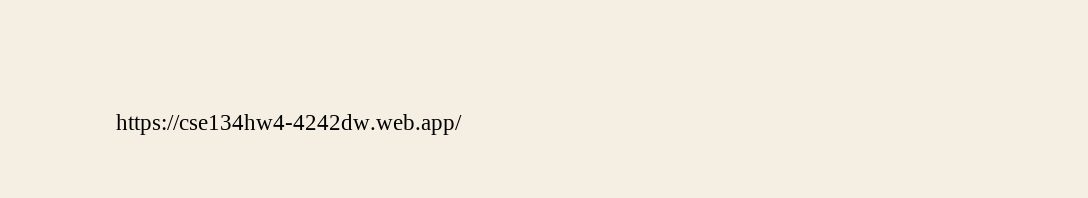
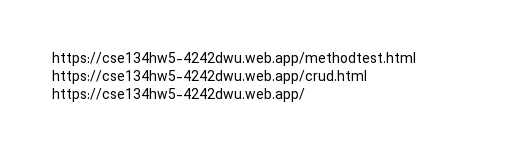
[116,114,462,135] https://cse134hw4-4242dw.web.app/ -> [52,52,416,66] [52,70,367,84] [52,88,305,102] https://cse134hw5-4242dwu.web.app/methodtest.html https://cse134hw5-4242dwu.web.app/crud.html https://cse134hw5-4242dwu.web.app/

